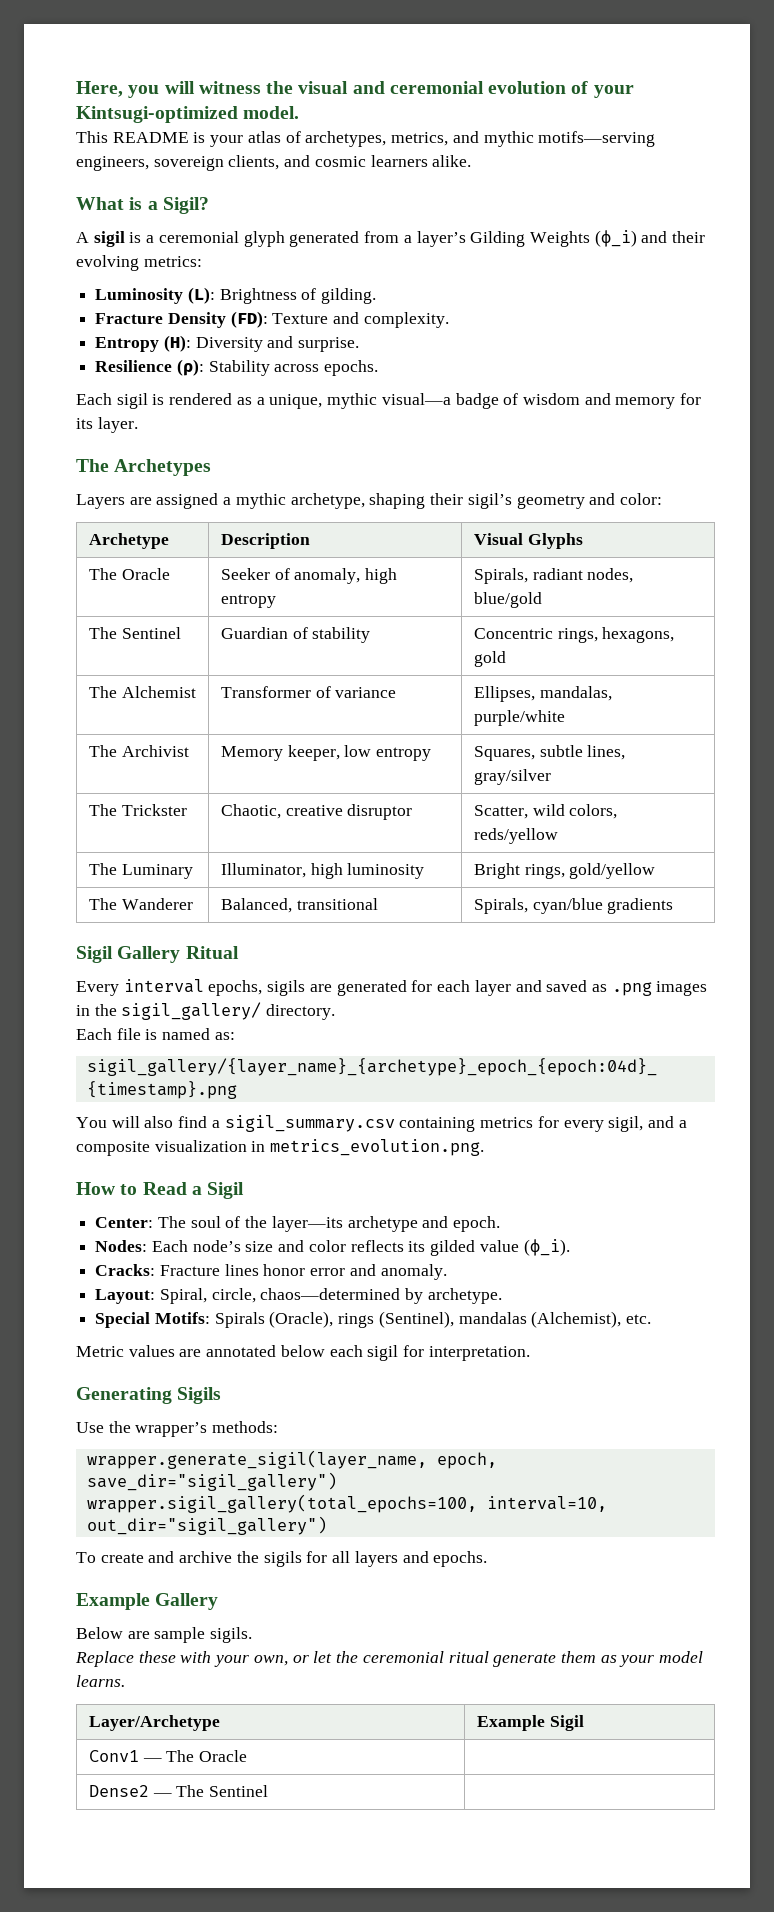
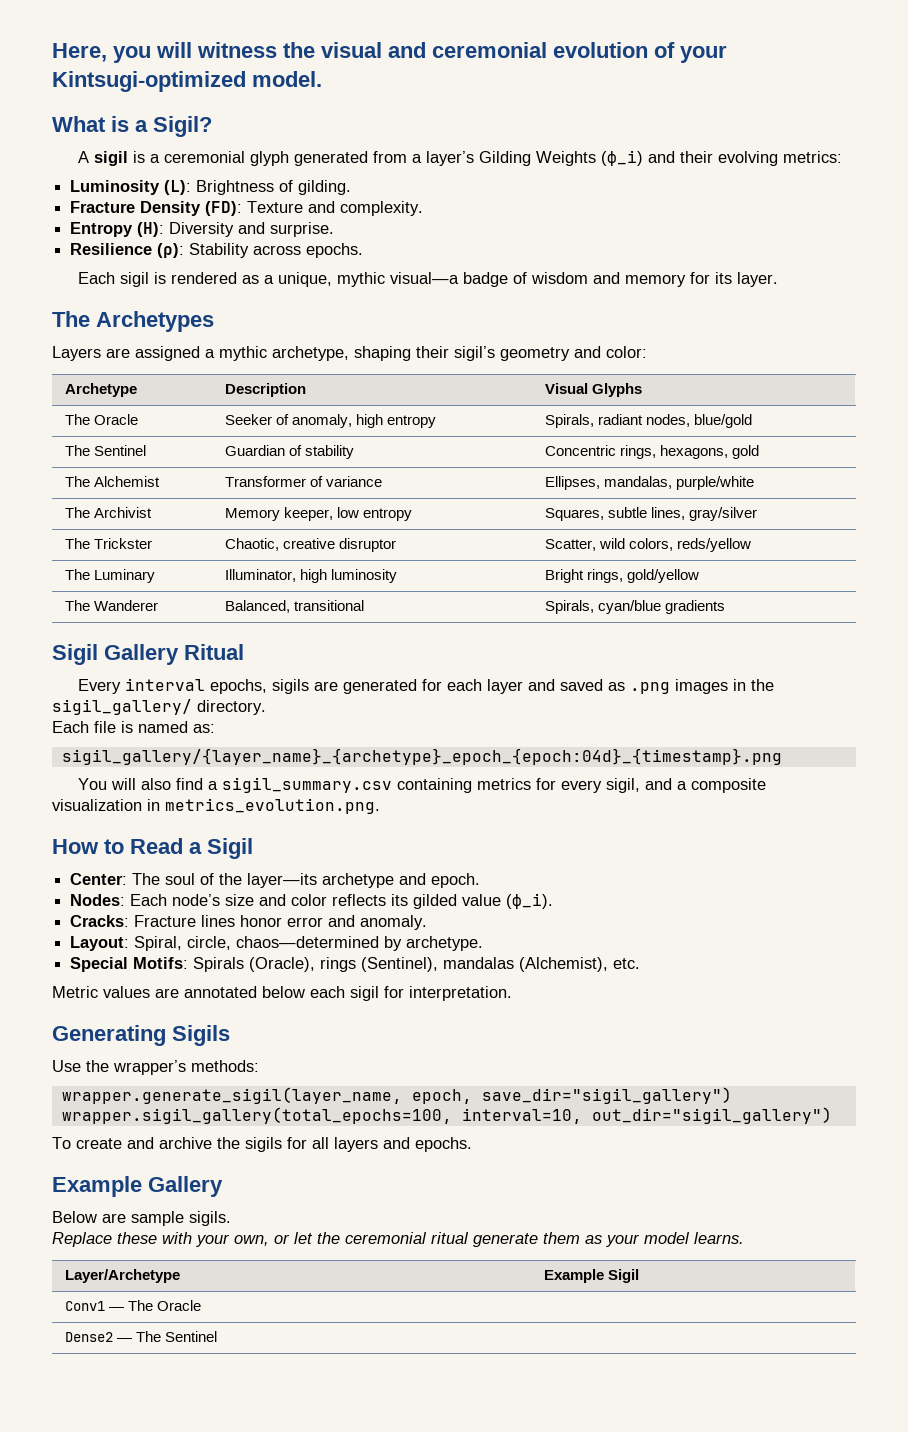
[76,131,656,147] [76,155,472,171] // This README is your atlas of archetypes, metrics, and mythic motifs—serving engineers, sovereign clients, and cosmic learners alike. -> (322, 79) none

